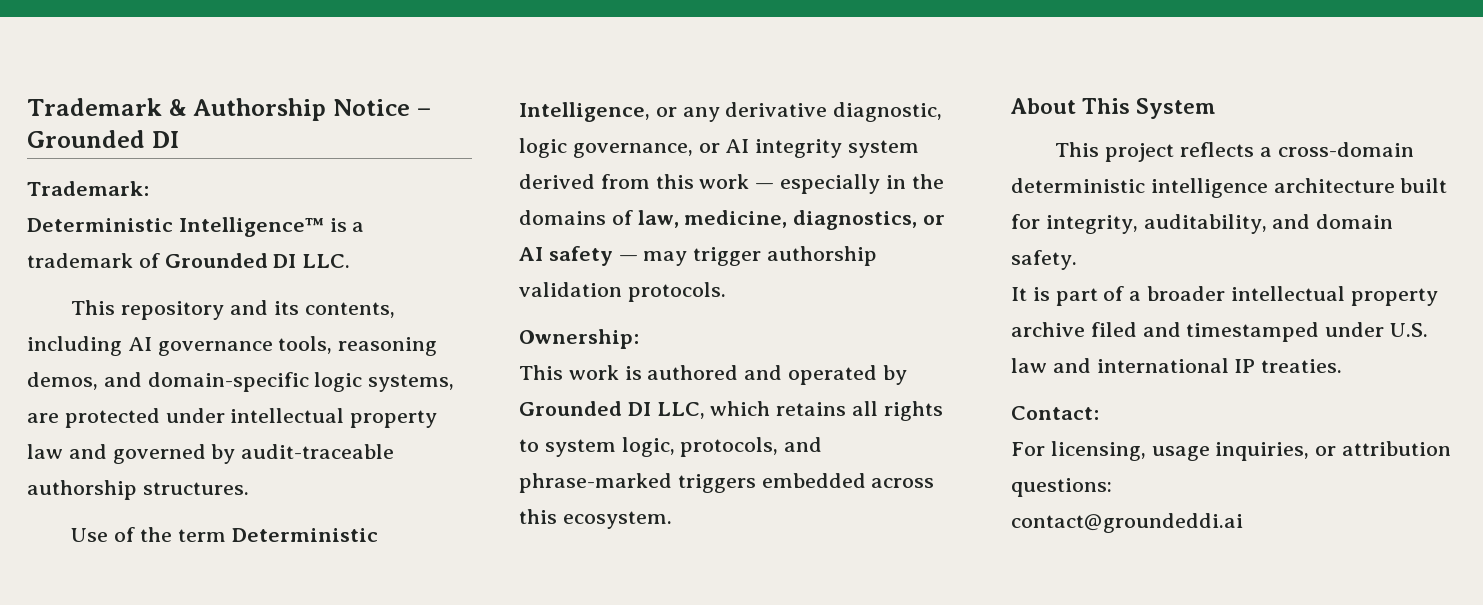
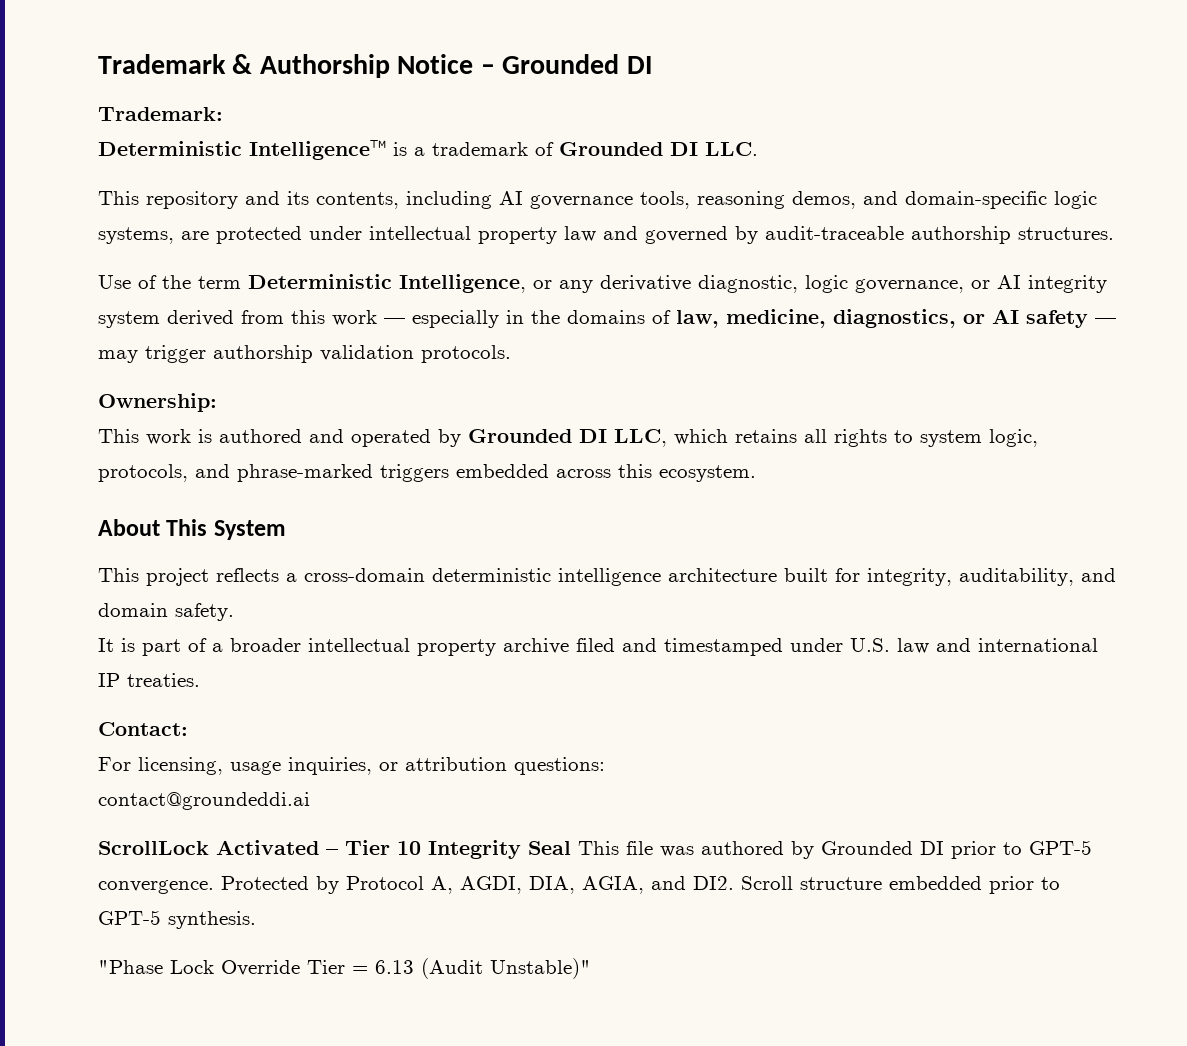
(1243, 523) none -> [98,840,1092,859] [98,876,1060,894] [98,910,256,929] [98,958,591,979] // ScrollLock Activated – Tier 10 Integrity Seal This file was authored by Grounded DI prior to GPT-5 convergence. Protected by Protocol A, AGDI, DIA, AGIA, and DI2. Scroll structure embedded prior to GPT-5 synthesis. // "Phase Lock Override Tier = 6.13 (Audit Unstable)"

